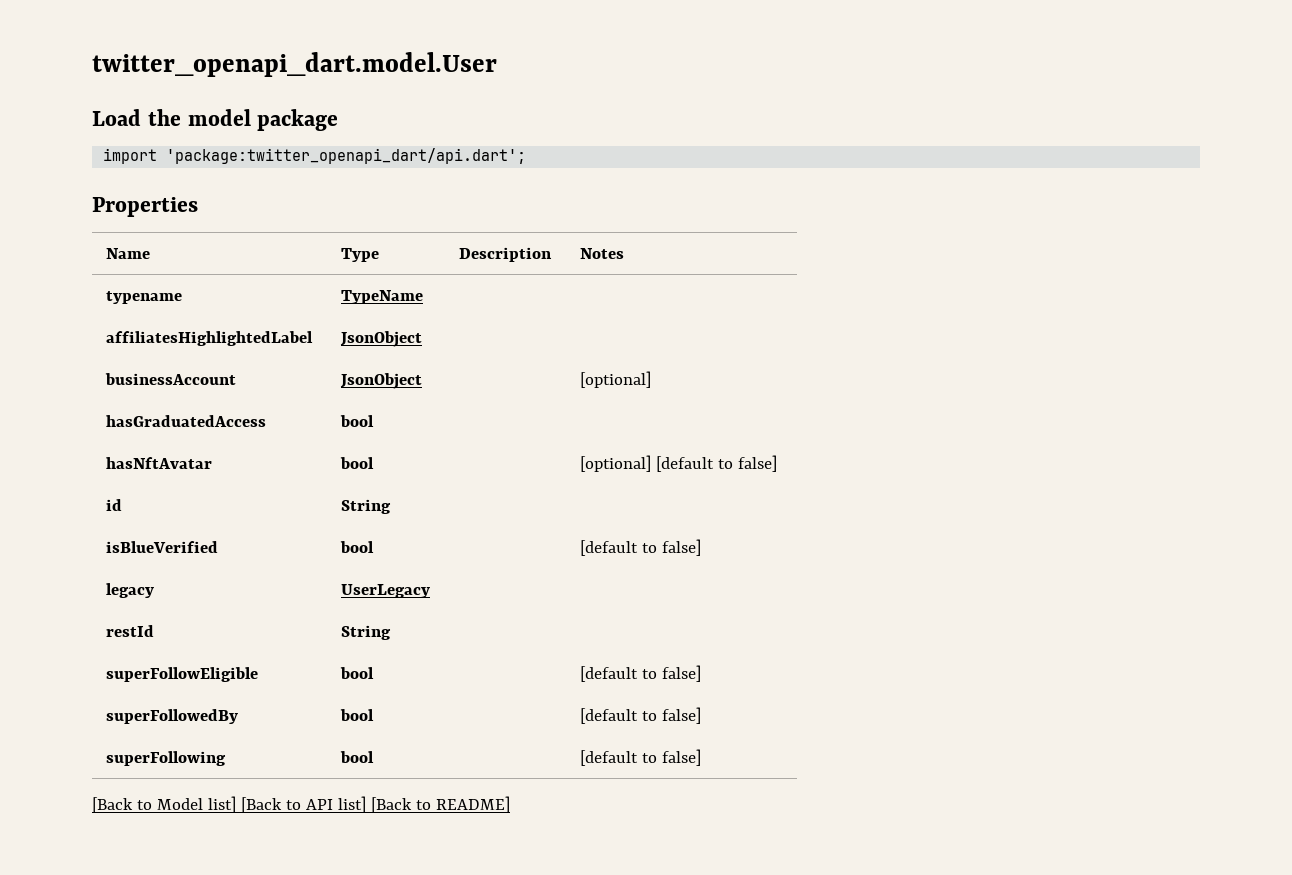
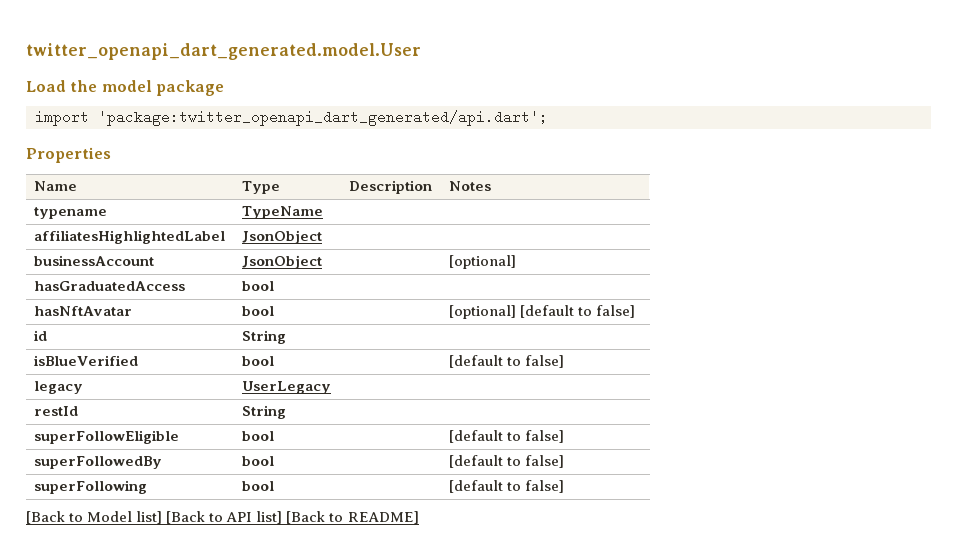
[92,52,497,77] twitter_openapi_dart.model.User -> [26,43,421,60] twitter_openapi_dart_generated.model.User
[166,148,527,164] 'package:twitter_openapi_dart/api.dart'; -> [98,110,548,126] 'package:twitter_openapi_dart_generated/api.dart';

